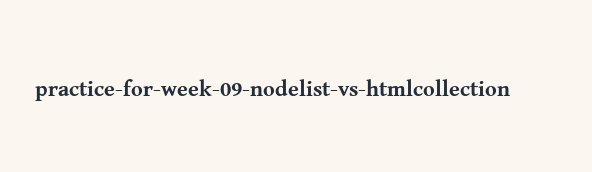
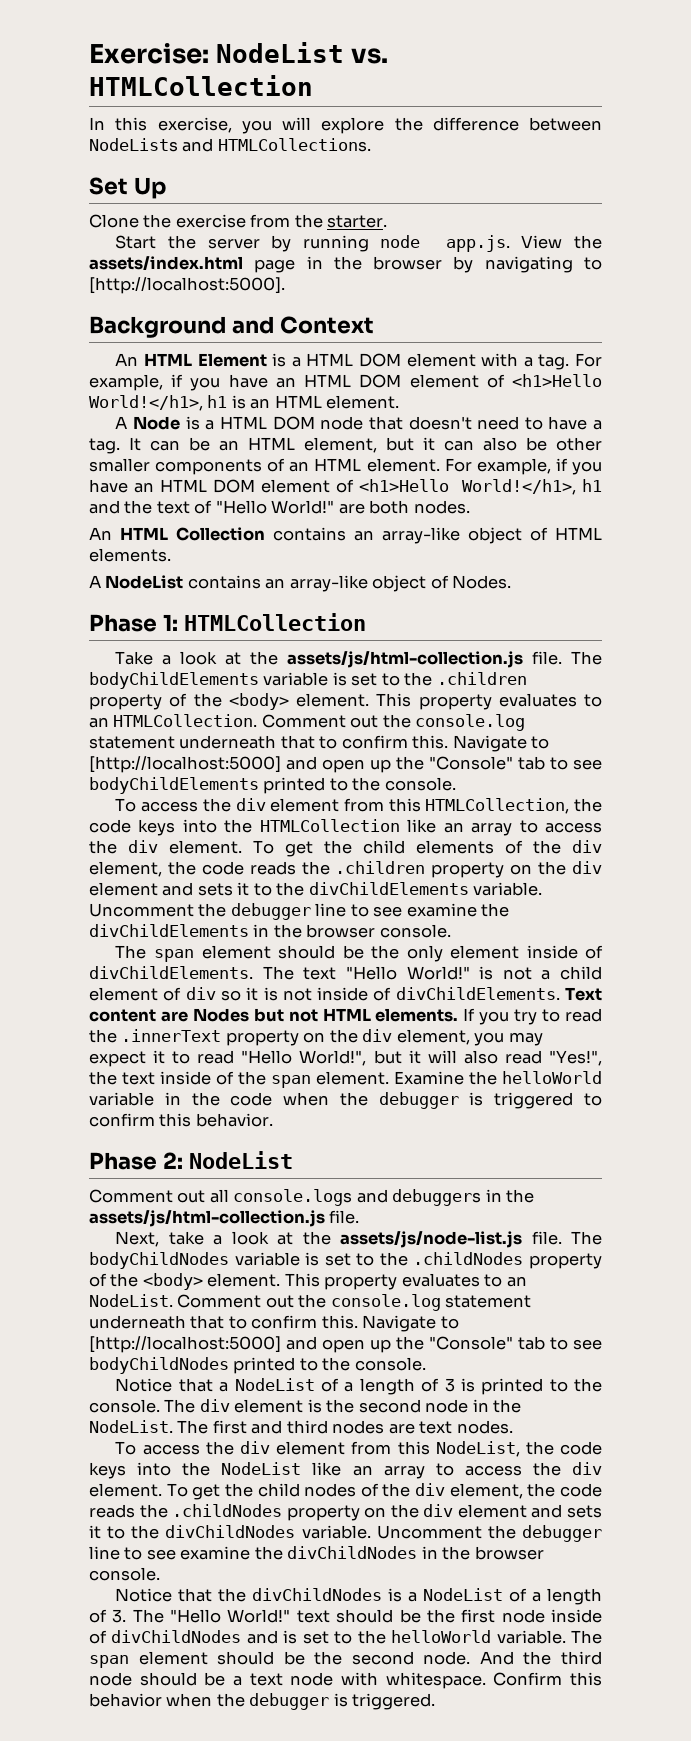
[35,79,510,101] practice-for-week-09-nodelist-vs-htmlcollection -> [89,42,389,64] [89,75,313,96] [89,117,602,134] [89,138,371,152] [89,177,166,199] [89,214,388,228] [115,235,602,252] [89,256,602,273] [89,277,285,294] [89,316,374,338] [115,353,603,370] [89,374,602,391] [89,395,400,411] [115,416,602,430] [89,437,602,454] [89,458,602,475] [89,479,602,495] [89,500,470,514] [89,527,602,544] [89,548,171,562] [89,575,512,592] [89,613,366,632] [115,651,602,668] [89,672,527,689] [89,693,602,710] [89,714,526,731] [89,735,550,752] [89,756,602,773] [89,777,456,794] [115,798,603,814] [89,819,602,836] [89,840,602,857] [89,861,603,878] [89,882,543,896] [89,903,510,920] [89,924,451,938] [115,945,603,962] [89,966,602,980] [89,987,602,1001] [89,1008,603,1025] [89,1029,543,1046] [89,1050,602,1067] [89,1071,602,1088] [89,1092,602,1109] [89,1113,273,1127] [89,1151,293,1170] [89,1189,535,1206] [89,1210,360,1227] [115,1231,603,1248] [89,1252,602,1269] [89,1273,527,1290] [89,1294,532,1311] [89,1315,459,1332] [89,1336,602,1353] [89,1357,426,1374] [115,1378,602,1395] [89,1399,522,1413] [89,1420,513,1434] [115,1441,603,1457] [89,1462,603,1479] [89,1483,602,1500] [89,1504,602,1521] [89,1525,602,1542] [89,1546,544,1560] [89,1567,160,1581] [115,1588,602,1605] [89,1609,602,1623] [89,1630,602,1644] [89,1651,602,1668] [89,1672,602,1689] [89,1693,436,1710] Exercise: NodeList vs. HTMLCollection // In this exercise, you will explore the difference between NodeLists and HTMLCollections. // Set Up // Clone the exercise from the starter. // Start the server by running node app.js. View the assets/index.html page in the browser by navigating to [http://localhost:5000]. // Background and Context // An HTML Element is a HTML DOM element with a tag. For example, if you have an HTML DOM element of <h1>Hello World!</h1>, h1 is an HTML element. // A Node is a HTML DOM node that doesn't need to have a tag. It can be an HTML element, but it can also be other smaller components of an HTML element. For example, if you have an HTML DOM element of <h1>Hello World!</h1>, h1 and the text of "Hello World!" are both nodes. // An HTML Collection contains an array-like object of HTML elements. // A NodeList contains an array-like object of Nodes. // Phase 1: HTMLCollection // Take a look at the assets/js/html-collection.js file. The bodyChildElements variable is set to the .children property of the <body> element. This property evaluates to an HTMLCollection. Comment out the console.log statement underneath that to confirm this. Navigate to [http://localhost:5000] and open up the "Console" tab to see bodyChildElements printed to the console. // To access the div element from this HTMLCollection, the code keys into the HTMLCollection like an array to access the div element. To get the child elements of the div element, the code reads the .children property on the div element and sets it to the divChildElements variable. Uncomment the debugger line to see examine the divChildElements in the browser console. // The span element should be the only element inside of divChildElements. The text "Hello World!" is not a child element of div so it is not inside of divChildElements. Text content are Nodes but not HTML elements. If you try to read the .innerText property on the div element, you may expect it to read "Hello World!", but it will also read "Yes!", the text inside of the span element. Examine the helloWorld variable in the code when the debugger is triggered to confirm this behavior. // Phase 2: NodeList // Comment out all console.logs and debuggers in the assets/js/html-collection.js file. // Next, take a look at the assets/js/node-list.js file. The bodyChildNodes variable is set to the .childNodes property of the <body> element. This property evaluates to an NodeList. Comment out the console.log statement underneath that to confirm this. Navigate to [http://localhost:5000] and open up the "Console" tab to see bodyChildNodes printed to the console. // Notice that a NodeList of a length of 3 is printed to the console. The div element is the second node in the NodeList. The first and third nodes are text nodes. // To access the div element from this NodeList, the code keys into the NodeList like an array to access the div element. To get the child nodes of the div element, the code reads the .childNodes property on the div element and sets it to the divChildNodes variable. Uncomment the debugger line to see examine the divChildNodes in the browser console. // Notice that the divChildNodes is a NodeList of a length of 3. The "Hello World!" text should be the first node inside of divChildNodes and is set to the helloWorld variable. The span element should be the second node. And the third node should be a text node with whitespace. Confirm this behavior when the debugger is triggered.

